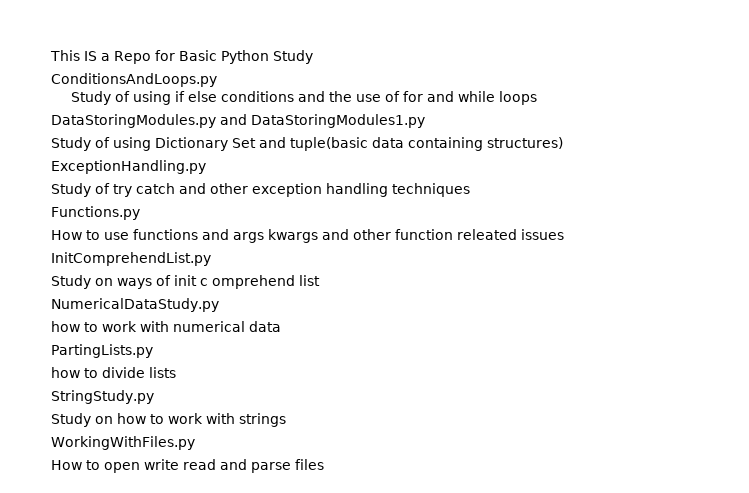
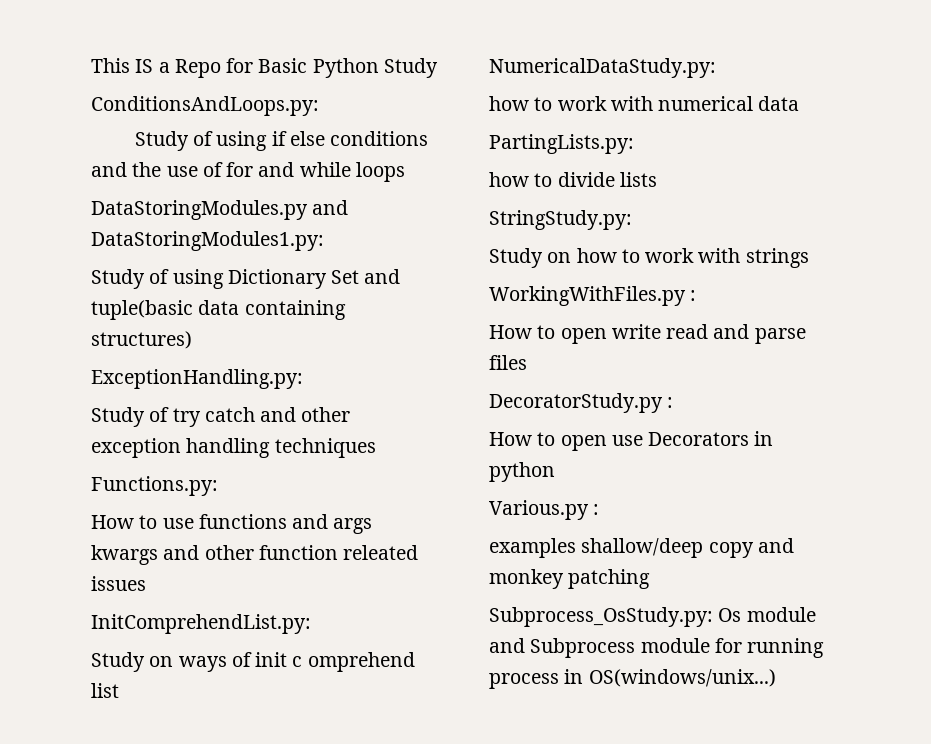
[51,73,217,87] ConditionsAndLoops.py -> [91,96,319,116] ConditionsAndLoops.py:
[251,114,425,128] DataStoringModules1.py -> [91,231,324,251] DataStoringModules1.py:
[51,160,206,174] ExceptionHandling.py -> [91,369,303,389] ExceptionHandling.py:
[51,206,140,220] Functions.py -> [91,476,218,496] Functions.py:
[51,252,211,266] InitComprehendList.py -> [91,614,311,634] InitComprehendList.py:
[51,298,219,312] NumericalDataStudy.py -> [489,58,716,78] NumericalDataStudy.py:
[51,344,153,358] PartingLists.py -> [489,134,634,154] PartingLists.py:
[51,390,154,404] StringStudy.py -> [489,210,632,230] StringStudy.py:
(195, 443) none -> [690,290,697,301] :
(324, 464) none -> [489,393,674,413] [489,431,774,451] [489,462,555,482] [489,500,600,520] [489,538,794,558] [489,569,651,589] [489,607,816,627] [489,638,825,658] [489,669,776,689] // DecoratorStudy.py : // How to open use Decorators in python // Various.py : // examples shallow/deep copy and monkey patching // Subprocess_OsStudy.py: Os module and Subprocess module for running process in OS(windows/unix...)

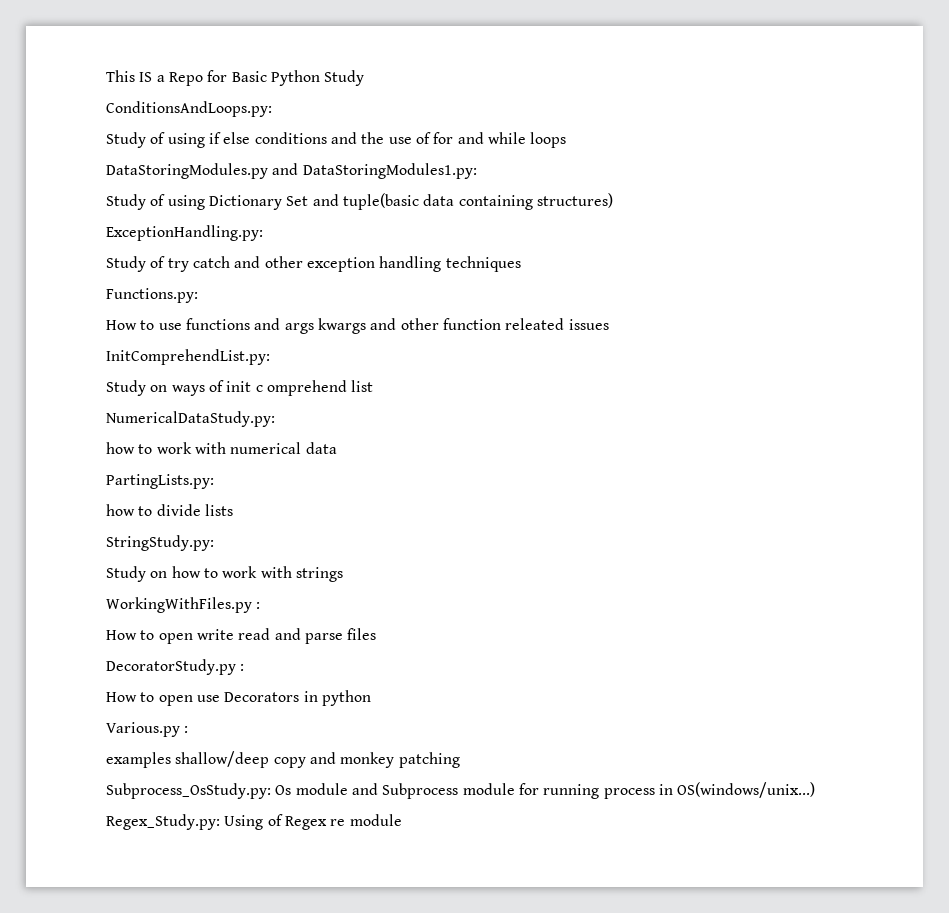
(776, 678) none -> [106,814,402,830] // Regex_Study.py: Using of Regex re module

